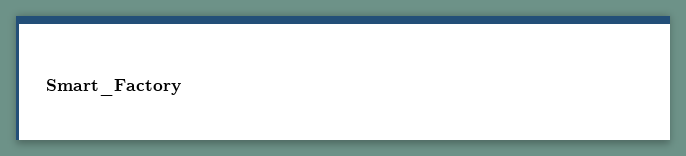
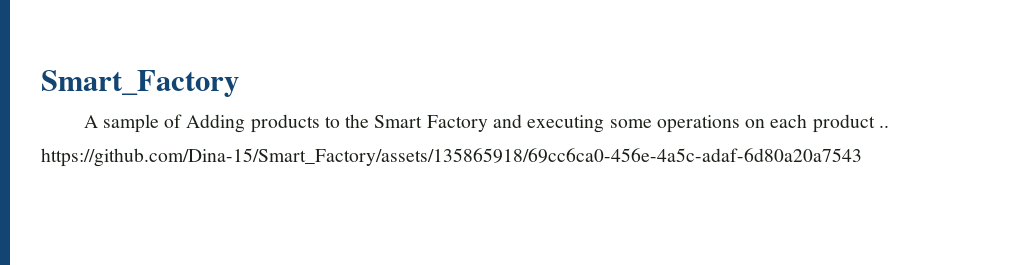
(181, 87) none -> [83,114,889,133] [41,148,862,167] // A sample of Adding products to the Smart Factory and executing some operations on each product .. // https://github.com/Dina-15/Smart_Factory/assets/135865918/69cc6ca0-456e-4a5c-adaf-6d80a20a7543

